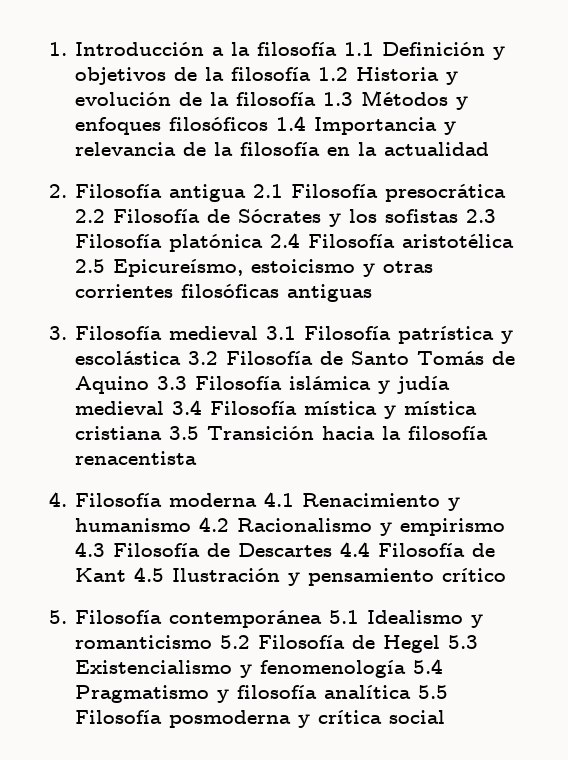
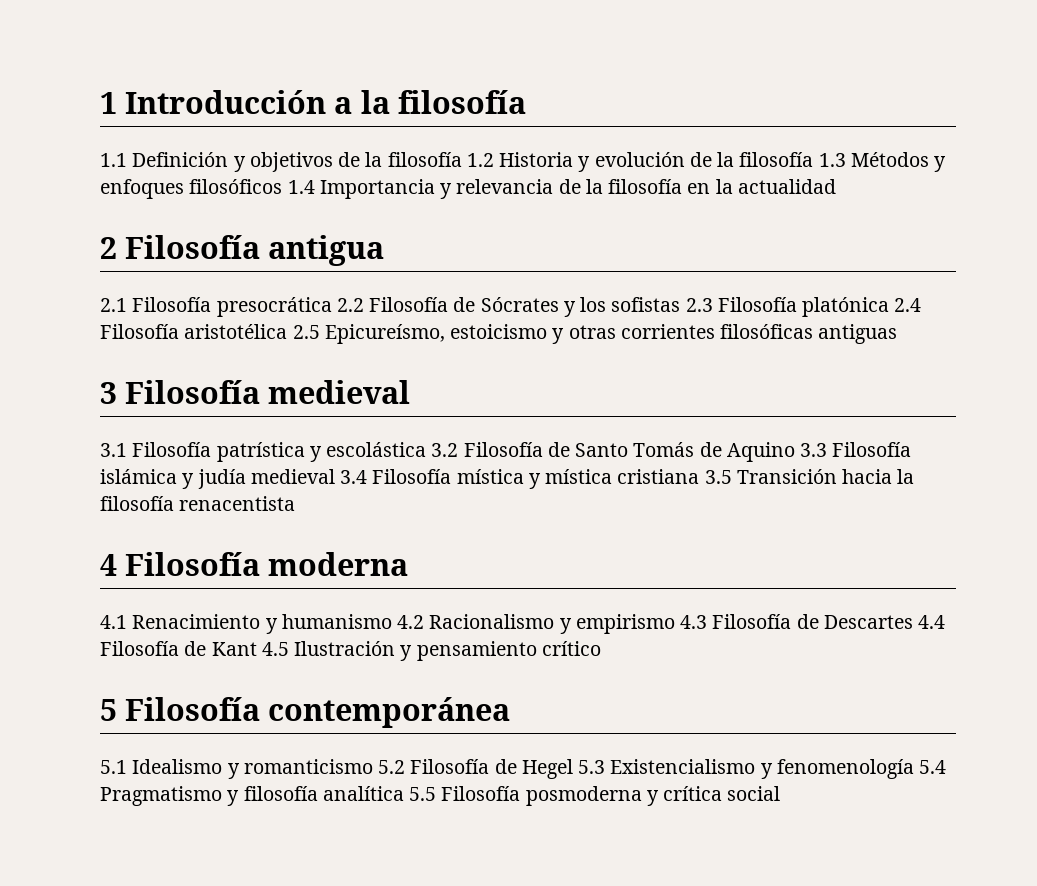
[49,42,67,56] 1. -> [100,92,117,114] 1
(337, 49) none -> (526, 102) //
[49,184,67,198] 2. -> [100,237,117,259] 2
(246, 193) none -> (385, 250) //
[49,326,67,340] 3. -> [100,382,117,404] 3
(258, 333) none -> (411, 392) //
[49,492,67,507] 4. -> [100,554,117,576] 4
(257, 500) none -> (409, 564) //
[49,610,67,624] 5. -> [100,699,117,721] 5
(322, 619) none -> (511, 712) //

